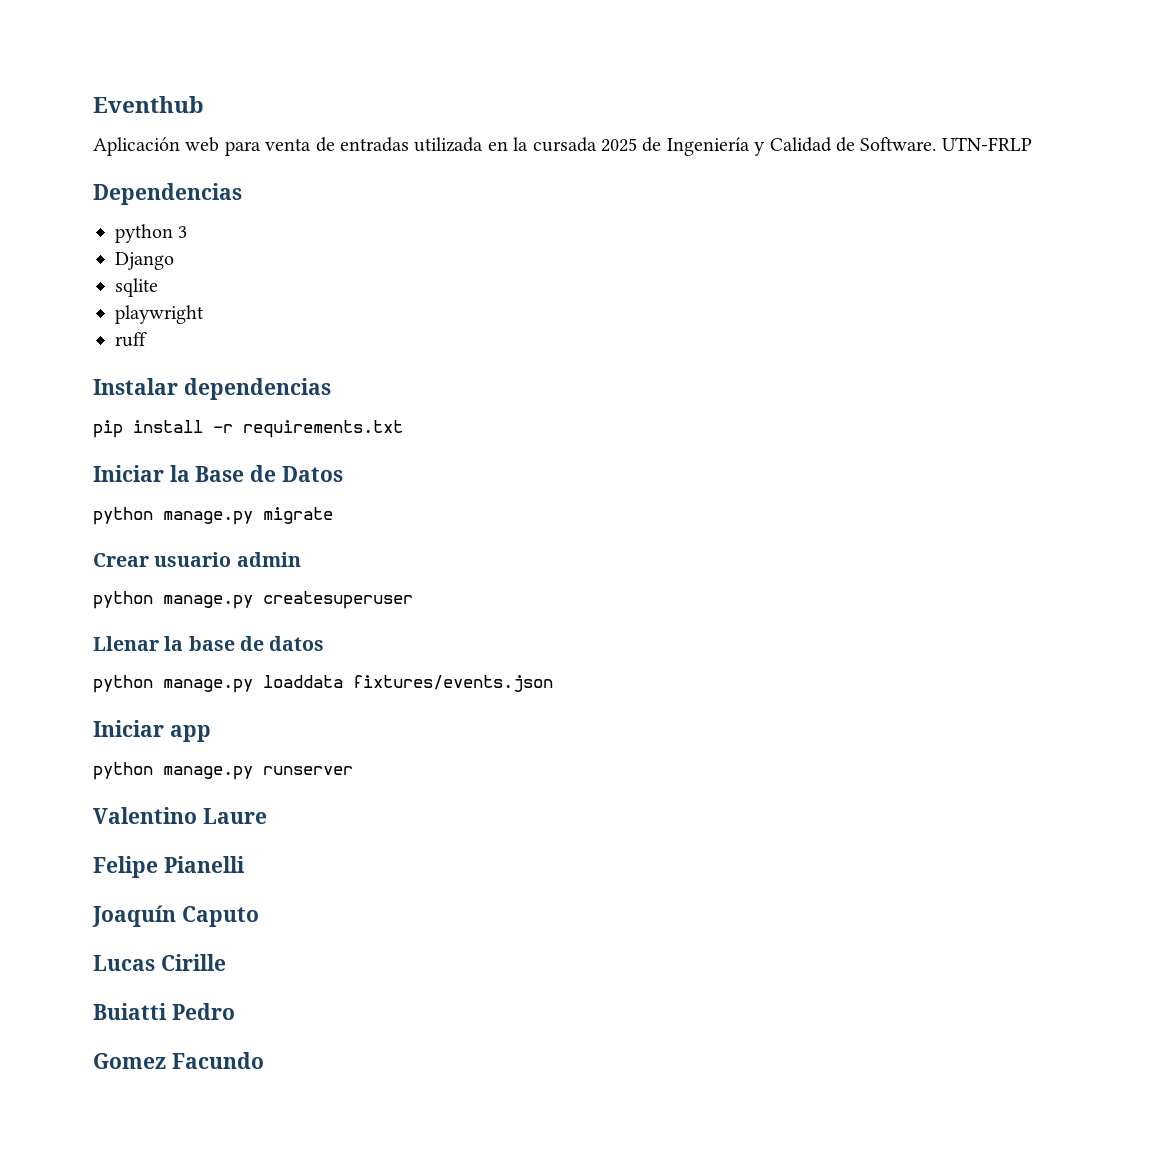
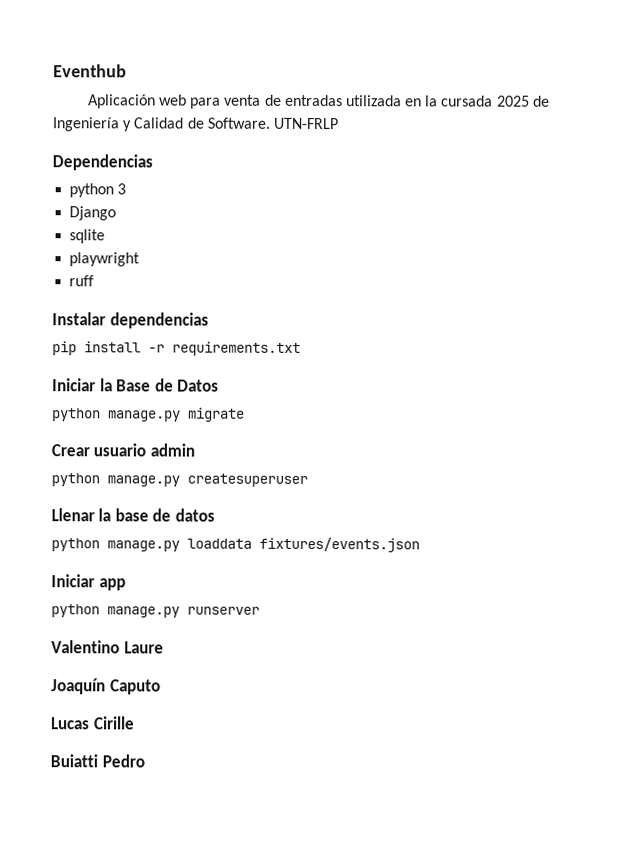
[93,856,245,878] // Felipe Pianelli -> (164, 647) none
[93,1052,264,1069] // Gomez Facundo -> (145, 761) none

